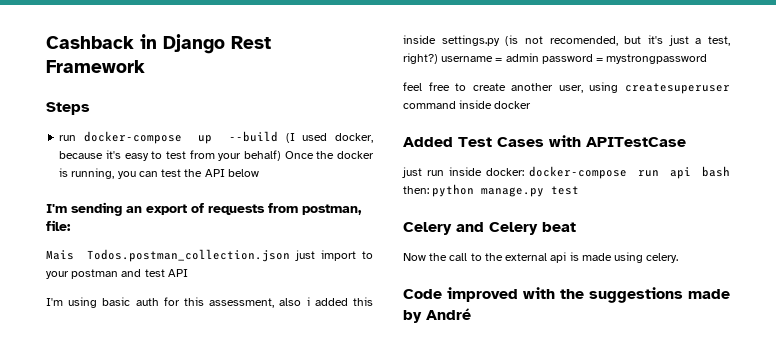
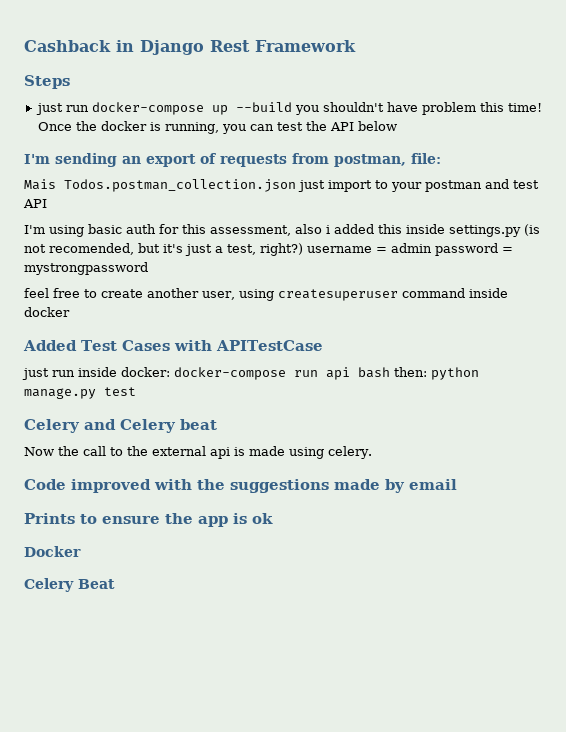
(90, 108) none -> [35,103,63,115] just
[285,133,374,143] [59,150,281,161] (I used docker, because it's easy to test from your behalf) -> [294,102,542,115] you shouldn't have problem this time!
[426,308,471,320] André -> [409,479,457,490] [24,513,273,527] [24,546,81,557] [24,578,115,592] email // Prints to ensure the app is ok // Docker // Celery Beat

